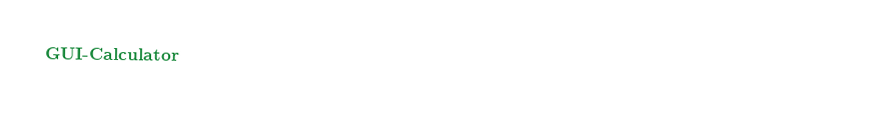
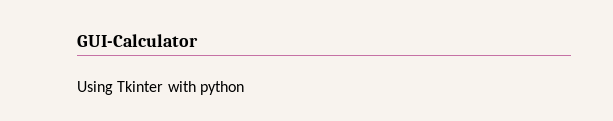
(180, 54) none -> [77,81,244,95] // Using Tkinter with python

